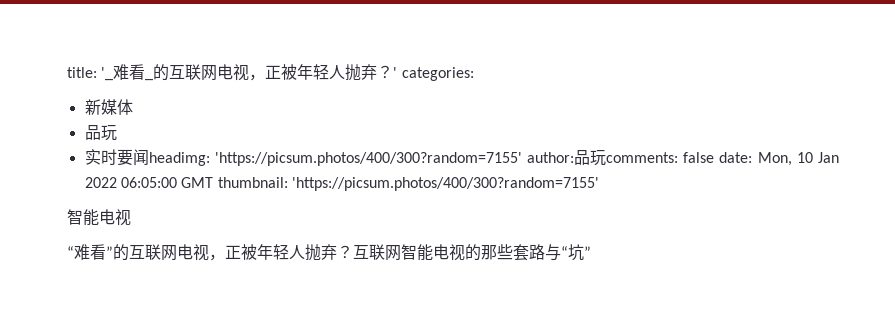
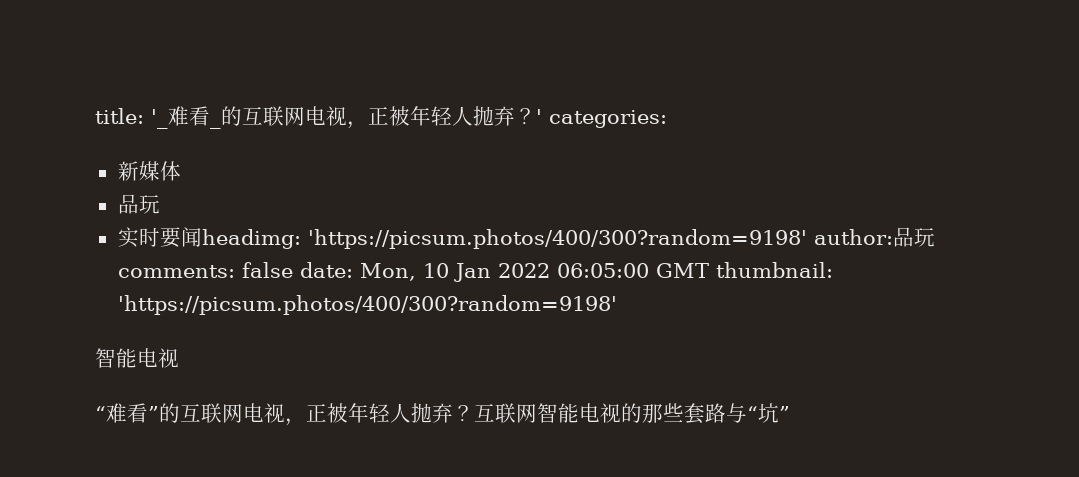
[214,152,522,166] 'https://picsum.photos/400/300?random=7155' -> [307,229,807,249] 'https://picsum.photos/400/300?random=9198'
[291,177,599,191] 'https://picsum.photos/400/300?random=7155' -> [117,295,617,315] 'https://picsum.photos/400/300?random=9198'

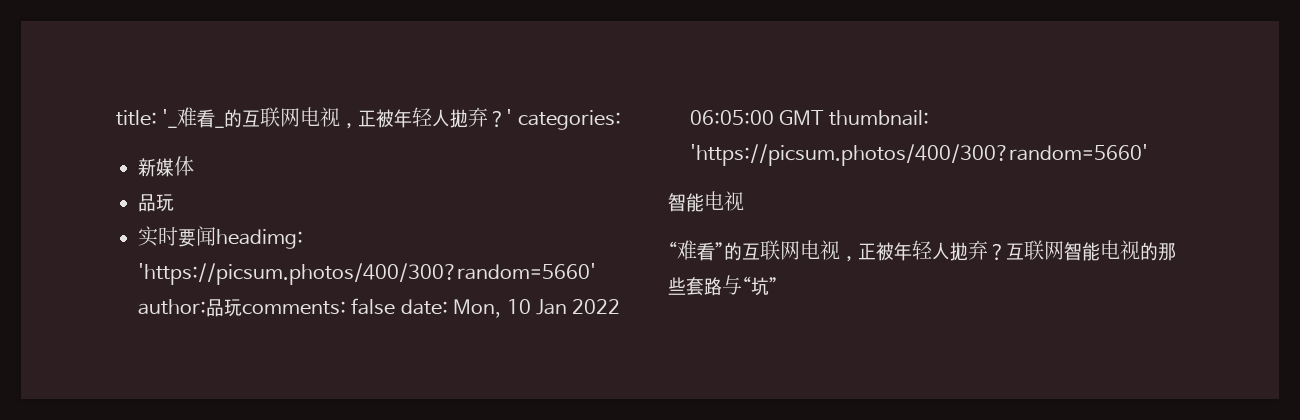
[307,229,807,249] 'https://picsum.photos/400/300?random=9198' -> [138,263,596,285] 'https://picsum.photos/400/300?random=5660'
[117,295,617,315] 'https://picsum.photos/400/300?random=9198' -> [690,144,1148,166] 'https://picsum.photos/400/300?random=5660'

